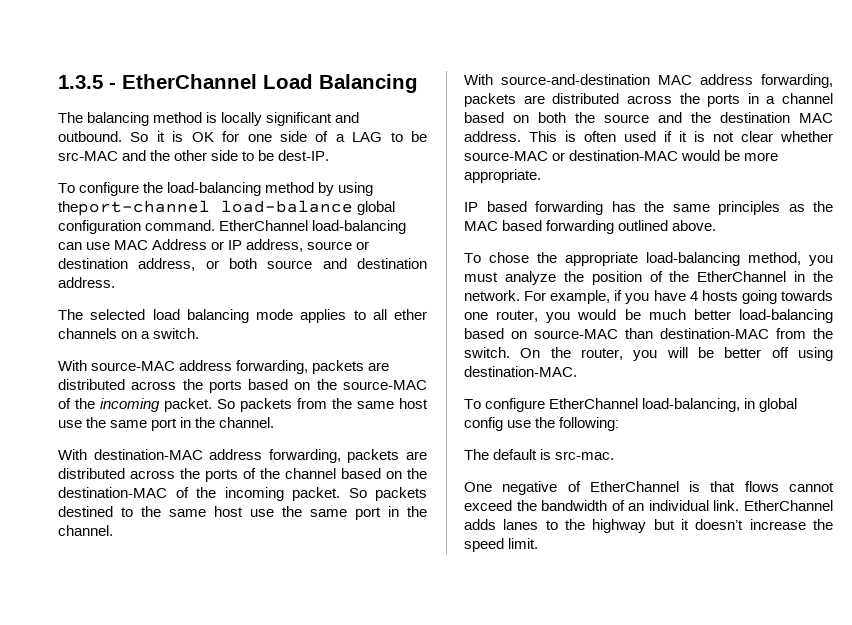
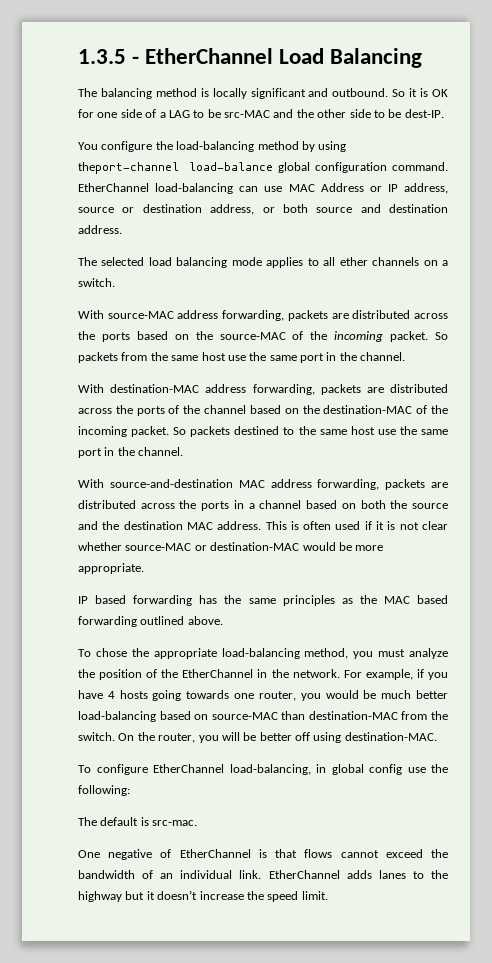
[58,183,75,193] To -> [78,142,98,150] You

